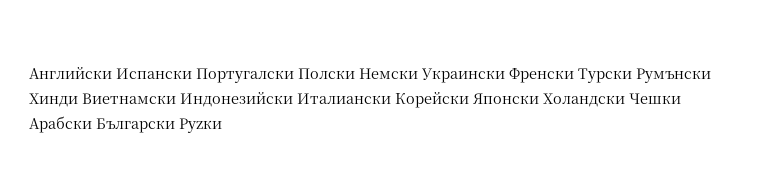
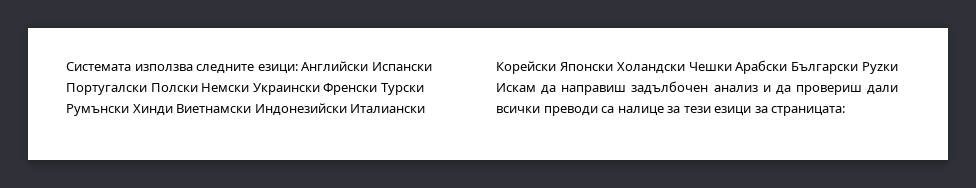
(29, 73) none -> [66,62,298,74] Системата използва следните езици:
(222, 125) none -> [496,81,898,95] [496,106,846,116] Искам да направиш задълбочен анализ и да провериш дали всички преводи са налице за тези езици за страницата:

